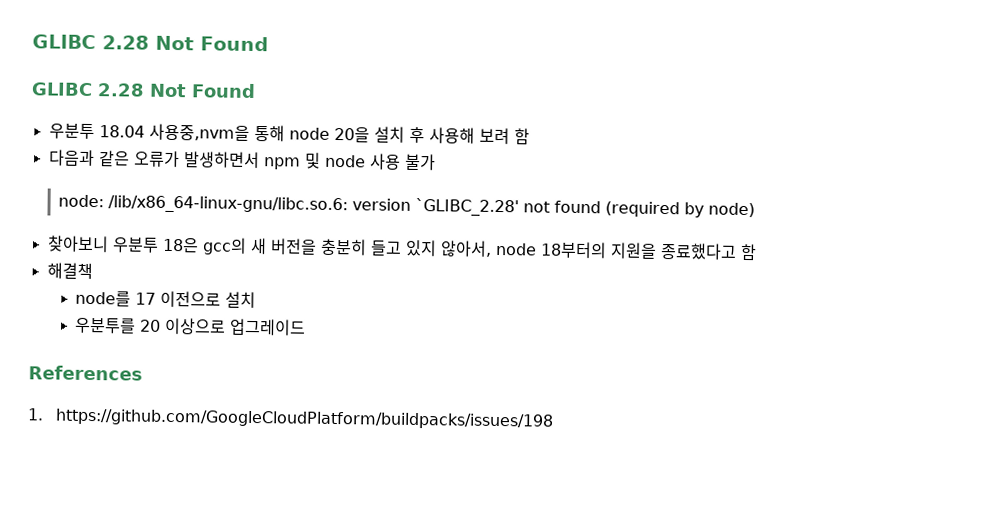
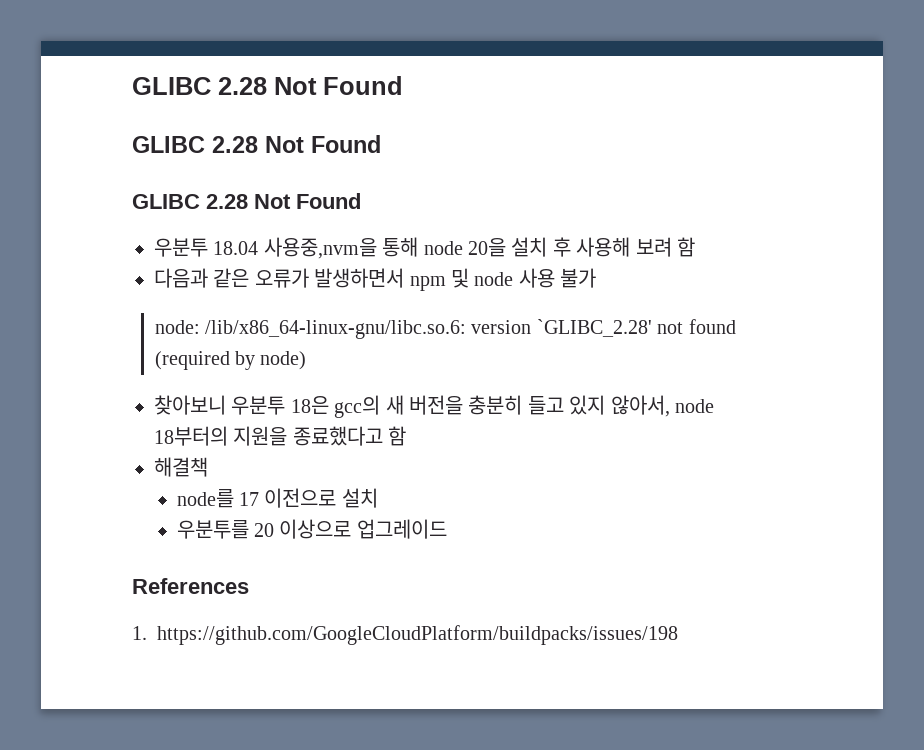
[32,34,269,52] [31,82,256,99] GLIBC 2.28 Not Found // GLIBC 2.28 Not Found -> [132,76,403,95] [132,135,381,153] [132,193,361,209] GLIBC 2.28 Not Found // GLIBC 2.28 Not Found // GLIBC 2.28 Not Found

